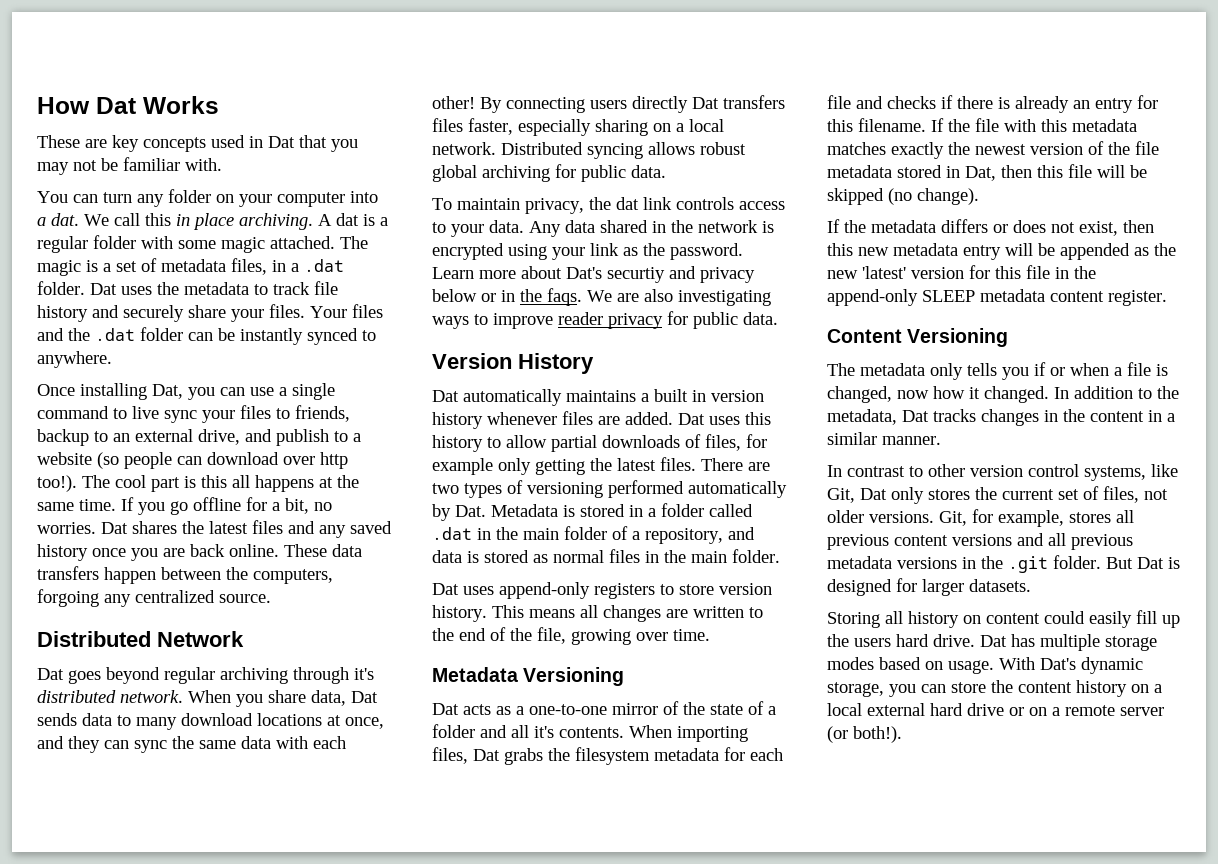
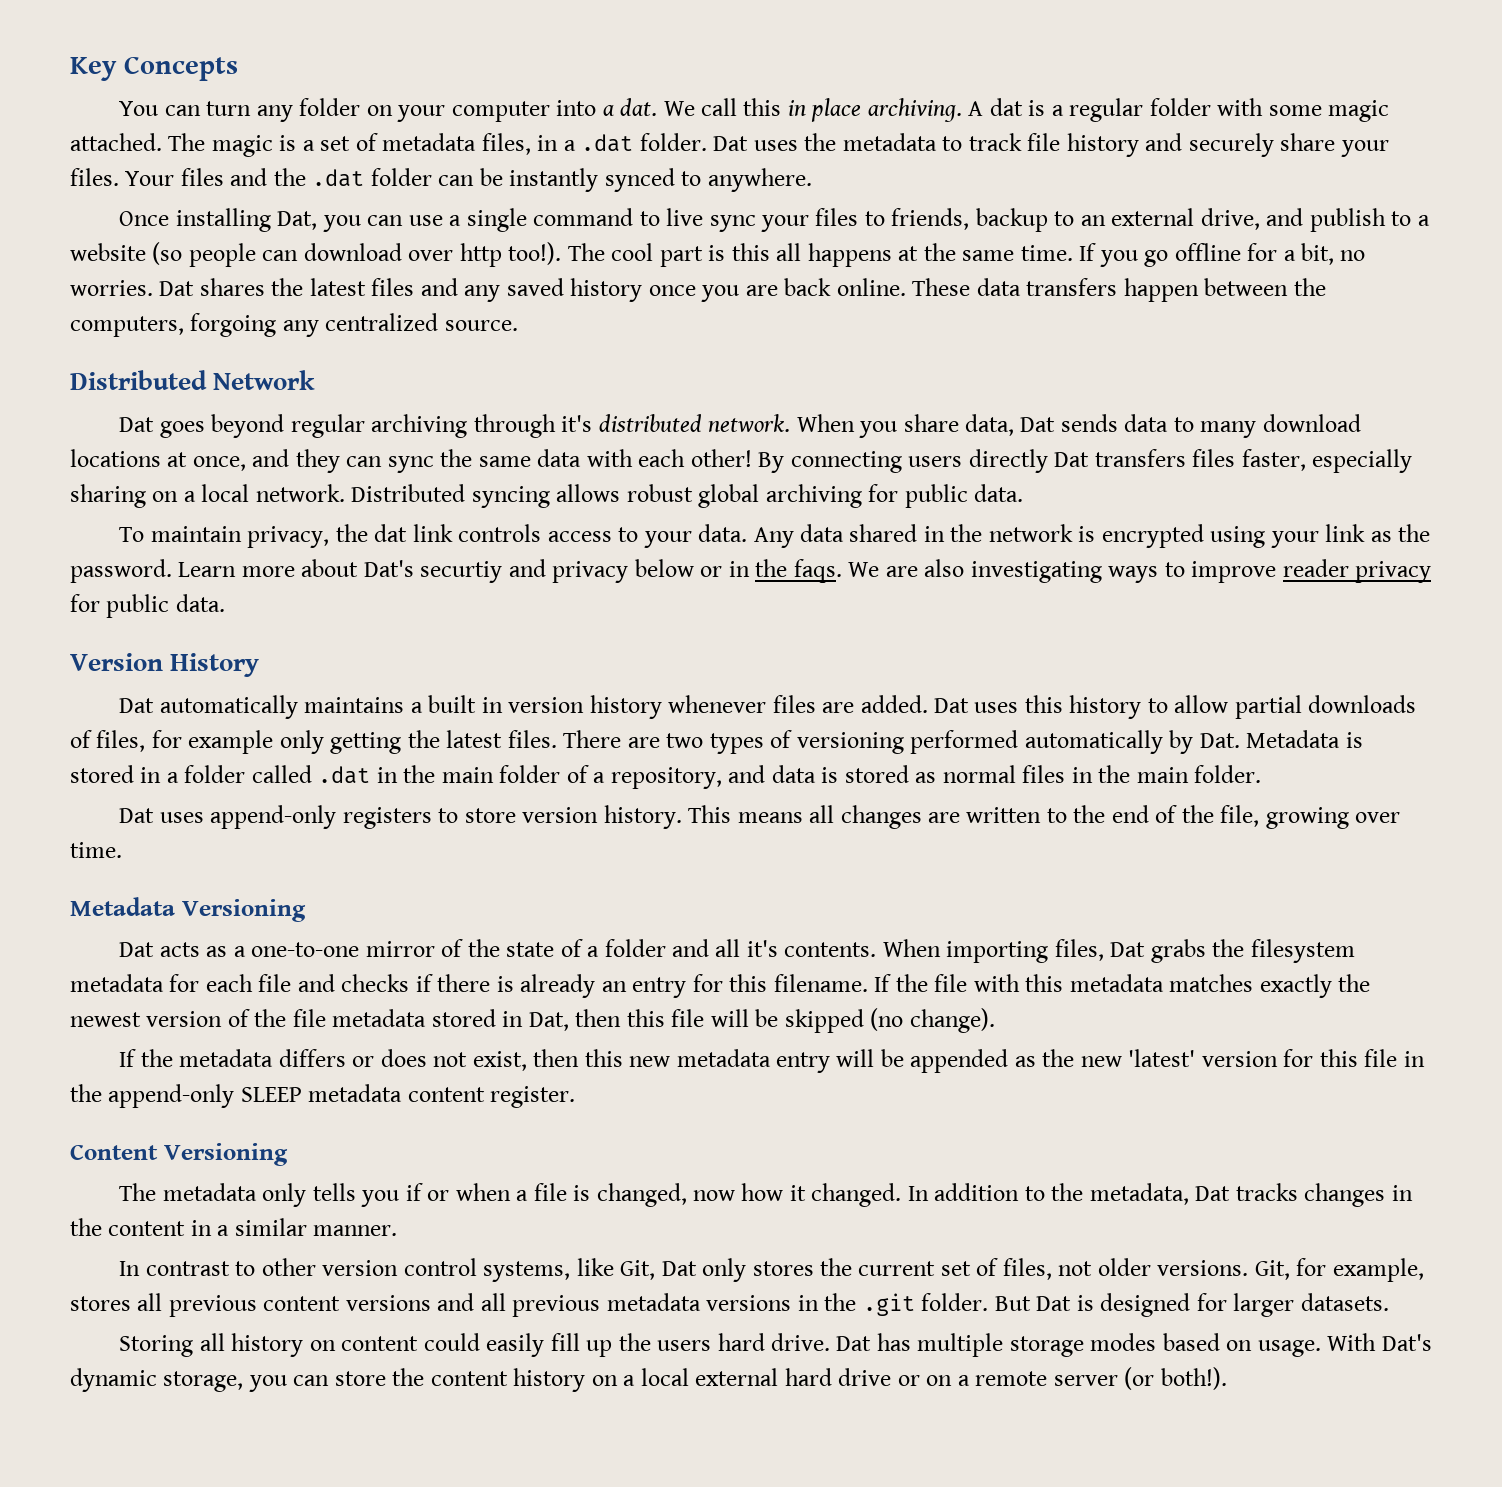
[37,96,219,114] [37,135,358,152] [37,157,222,175] How Dat Works // These are key concepts used in Dat that you may not be familiar with. -> [70,56,238,81] Key Concepts

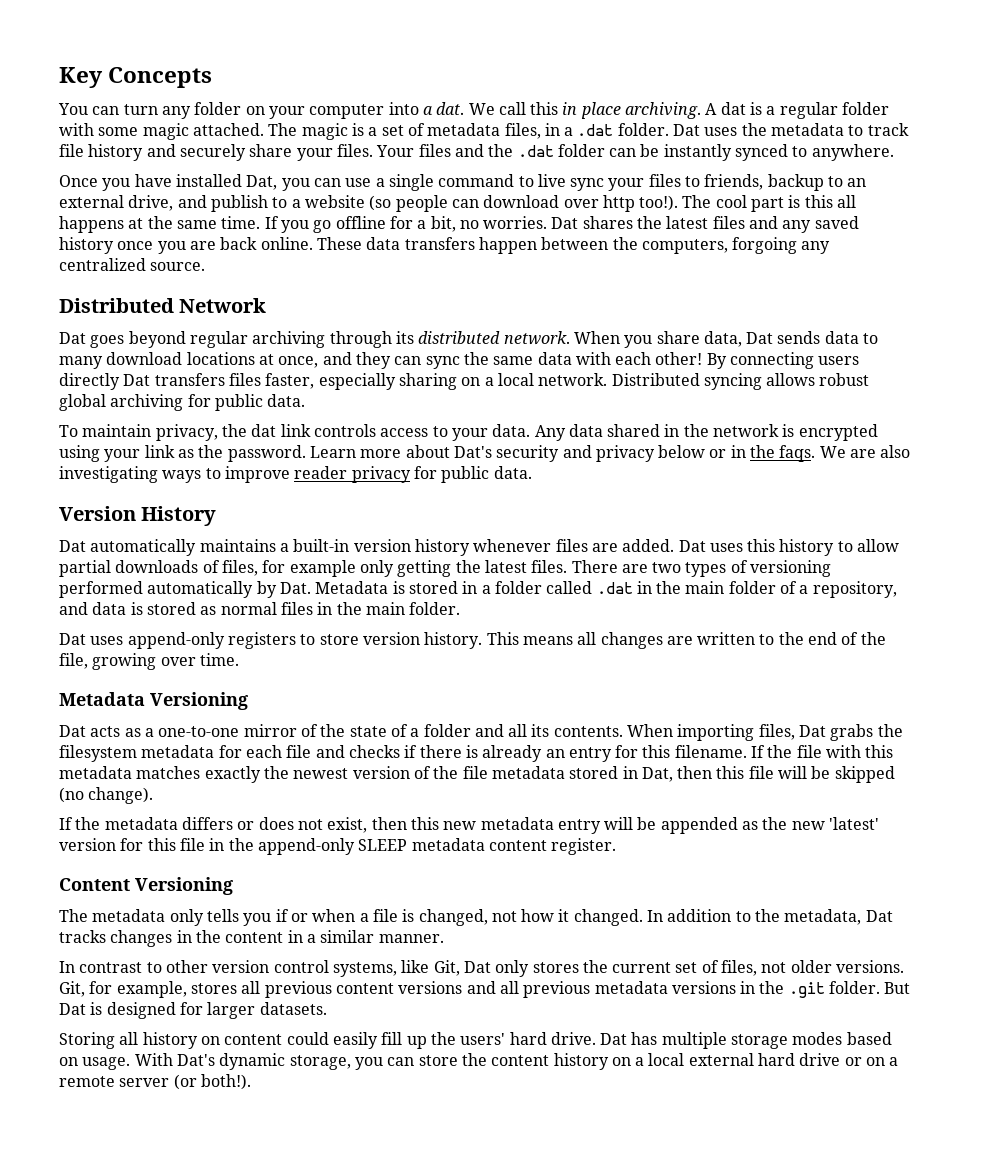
[175,208,271,232] installing -> [102,174,242,191] you have installed
[561,415,593,432] it's -> [395,331,414,344] its
[420,561,503,583] securtiy -> [496,445,560,462] security
[428,695,503,713] built in -> [293,539,350,552] built-in
[746,940,778,957] it's -> [531,724,550,737] its
[693,1190,736,1201] now -> [491,911,517,922] not
[657,1340,712,1351] users -> [460,1033,506,1045] users'

